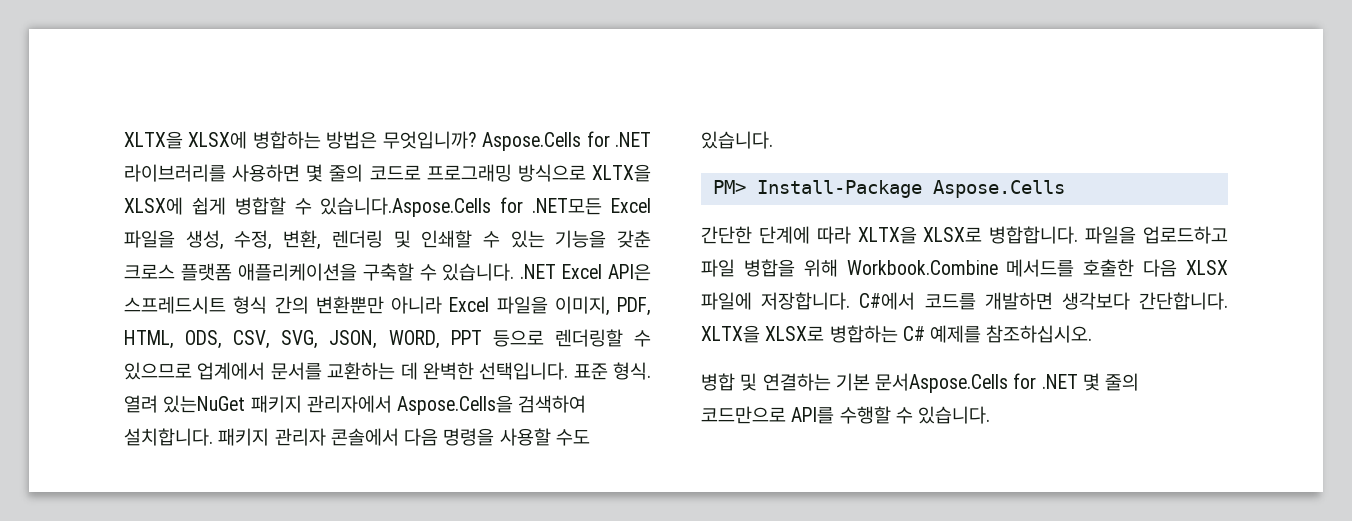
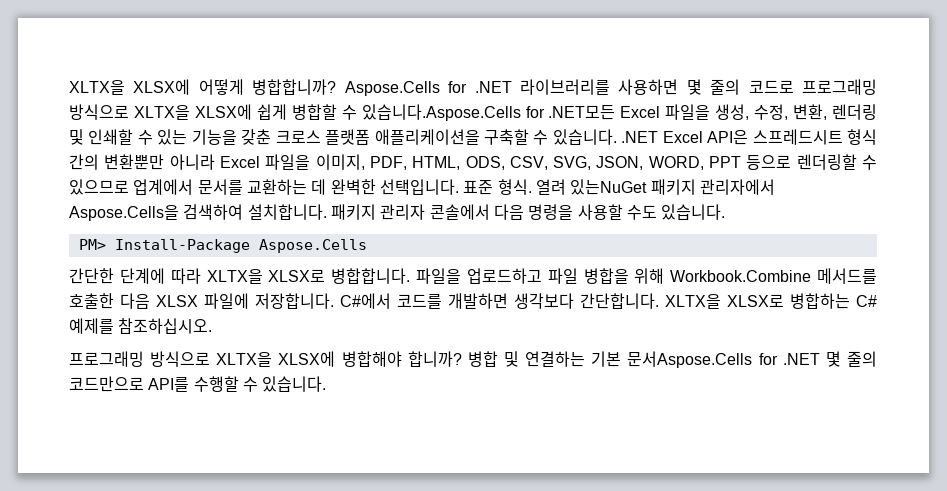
[124,131,477,149] XLTX을 XLSX에 병합하는 방법은 무엇입니까? -> [69,79,337,95] XLTX을 XLSX에 어떻게 병합합니까?
(1093, 334) none -> [69,351,462,367] 프로그래밍 방식으로 XLTX을 XLSX에 병합해야 합니까?

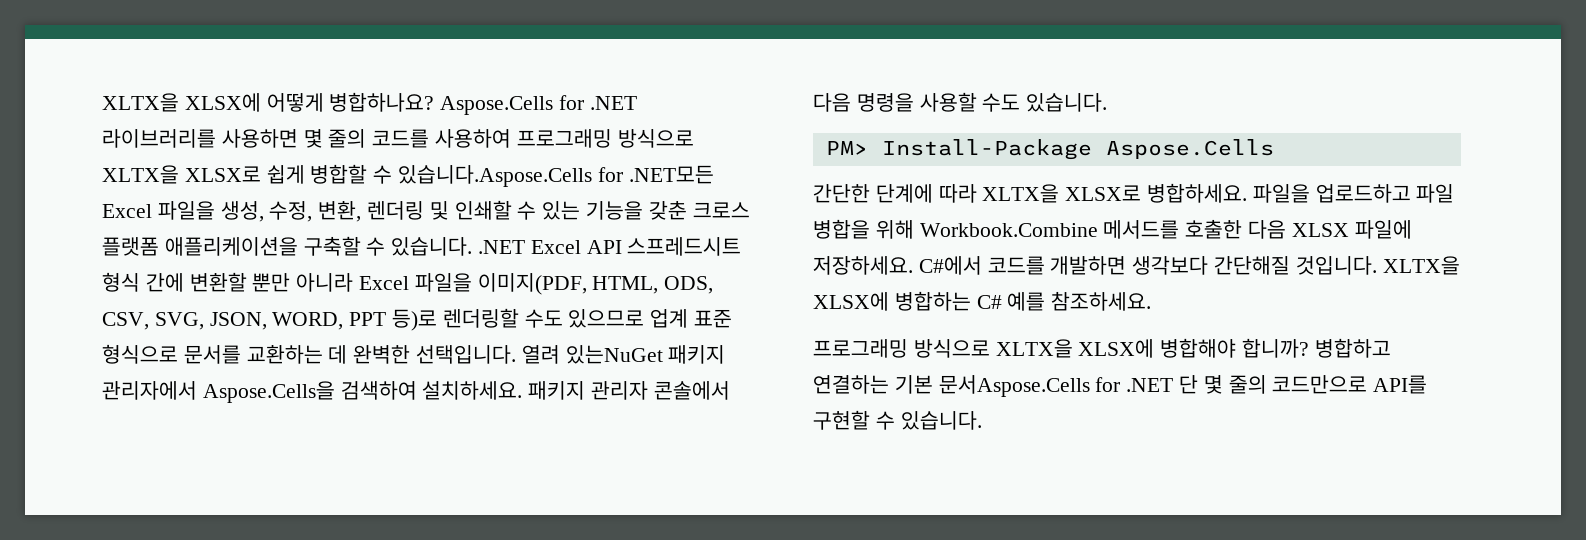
[252,79,337,95] 병합합니까? -> [329,92,435,112] 병합하나요?
[748,79,877,95] [69,104,252,120] 코드로 프로그래밍 방식으로 XLTX을 XLSX에 -> [372,129,694,148] [102,165,261,184] 코드를 사용하여 프로그래밍 방식으로 XLTX을 XLSX로
[707,129,749,145] API은 -> [586,240,622,254] API
[69,154,165,170] 간의 변환뿐만 -> [145,272,291,292] 간에 변환할 뿐만
[315,154,407,170] 이미지, PDF, -> [477,273,587,295] 이미지(PDF,
[746,154,877,170] [69,179,194,195] 등으로 렌더링할 수 있으므로 업계에서 -> [392,308,733,331] [102,344,178,364] 등)로 렌더링할 수도 있으므로 업계 표준 형식으로
[463,179,532,195] 표준 형식. -> (517, 354) none
[247,204,327,220] 설치합니다. -> [422,381,523,400] 설치하세요.
[331,268,411,284] 병합합니다. -> [1147,183,1248,203] 병합하세요.
[255,293,334,309] 저장합니다. -> [813,256,913,275] 저장하세요.
[580,293,877,309] [69,318,213,334] 간단합니다. XLTX을 XLSX로 병합하는 C# 예제를 참조하십시오. -> [1214,256,1460,275] [813,291,1152,311] 간단해질 것입니다. XLTX을 XLSX에 병합하는 C# 예를 참조하세요.
[467,351,520,367] 병합 및 -> [1314,338,1391,358] 병합하고
(820, 359) none -> [1179,375,1199,394] 단
[193,376,239,392] 수행할 -> [813,410,870,430] 구현할

